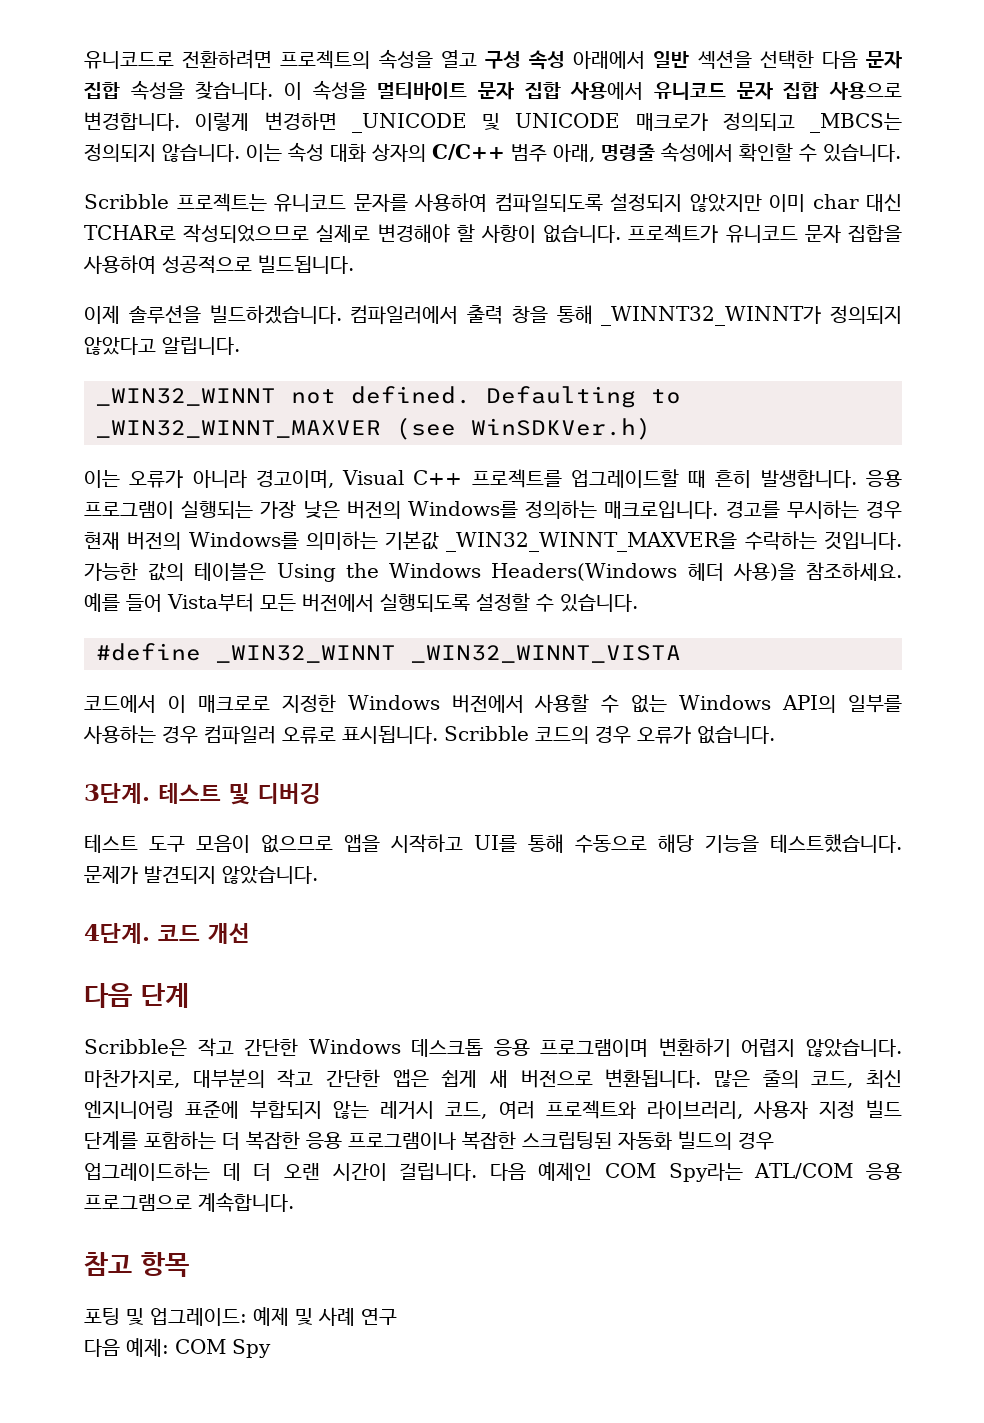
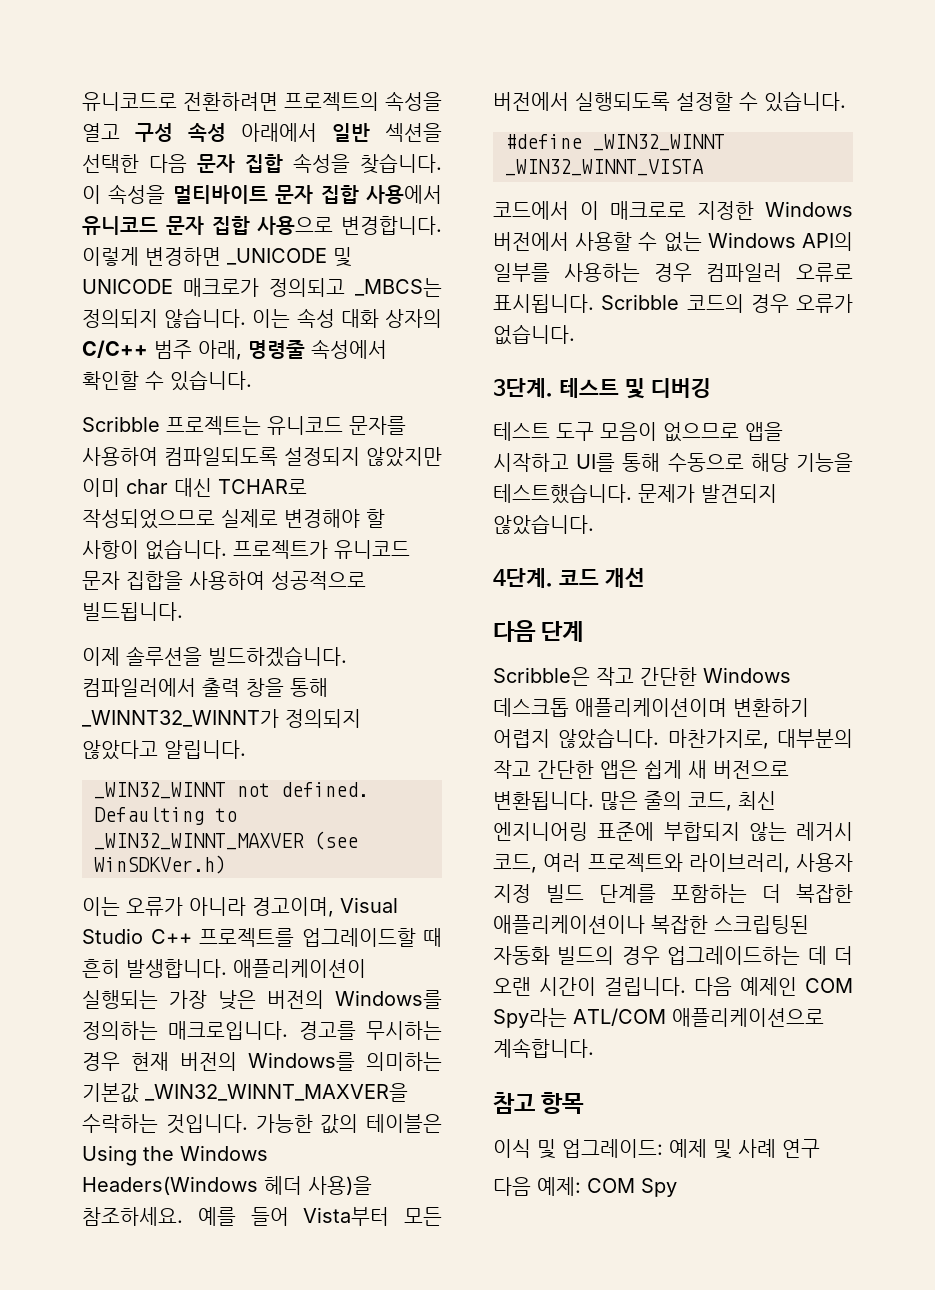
(405, 477) none -> [82,928,143,944] Studio
[865,470,902,487] [84,501,174,519] 응용 프로그램이 -> [233,959,366,978] 애플리케이션이
[493,1039,649,1057] 응용 프로그램이며 -> [575,698,727,717] 애플리케이션이며
[306,1132,456,1150] 응용 프로그램이나 -> [493,915,645,934] 애플리케이션이나
[866,1163,902,1180] [84,1194,192,1211] 응용 프로그램으로 -> [672,1008,824,1027] 애플리케이션으로
[84,1308,120,1325] 포팅 -> [493,1139,531,1158] 이식

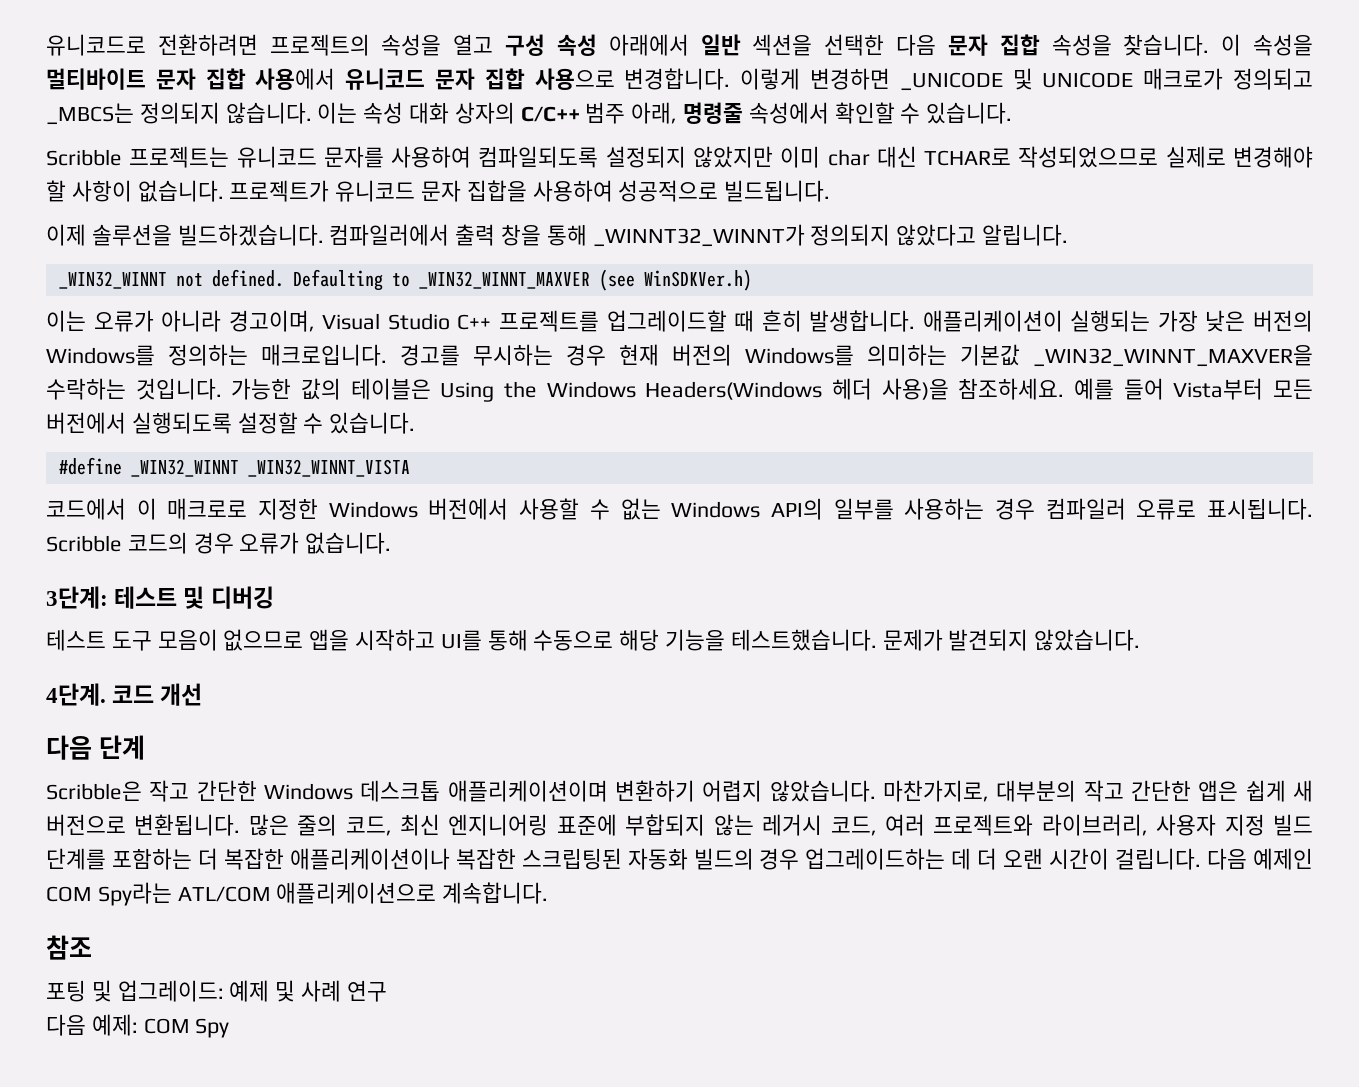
[493,378,553,398] 3단계. -> [46,586,108,609] 3단계:
[493,1092,585,1114] [493,1139,531,1158] 참고 항목 // 이식 -> [46,935,92,960] [46,980,86,1002] 참조 // 포팅

